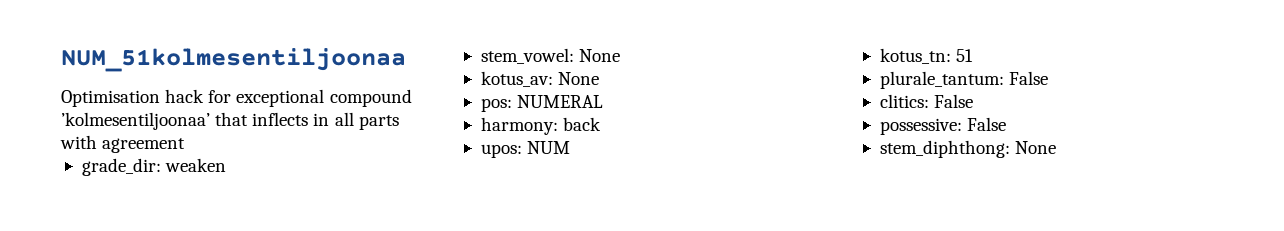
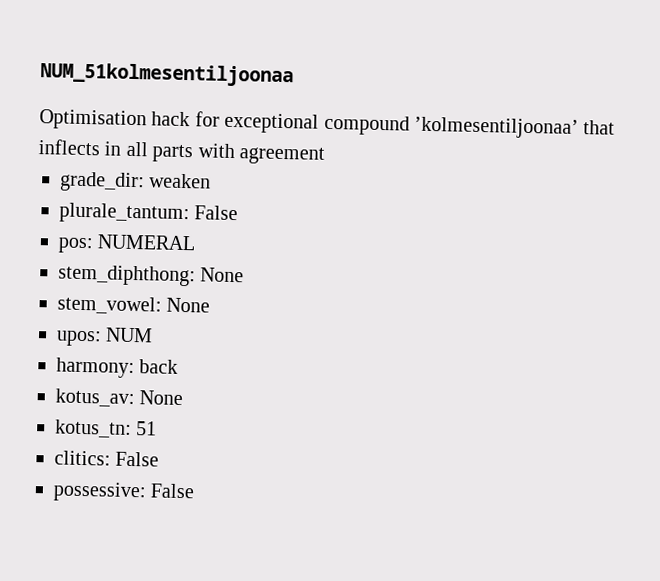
[480,48,621,64] [480,71,600,87] [480,95,604,112] [480,117,602,135] [480,141,571,158] stem_vowel: None // kotus_av: None // pos: NUMERAL // harmony: back // upos: NUM -> [59,202,239,225] [58,234,197,254] [58,264,245,287] [57,295,211,315] [56,327,154,347] [56,357,179,379] [55,388,184,408] plurale_tantum: False // pos: NUMERAL // stem_diphthong: None // stem_vowel: None // upos: NUM // harmony: back // kotus_av: None
[879,71,1049,89] // plurale_tantum: False -> (158, 428) none
[879,140,1057,158] // stem_diphthong: None -> (196, 491) none

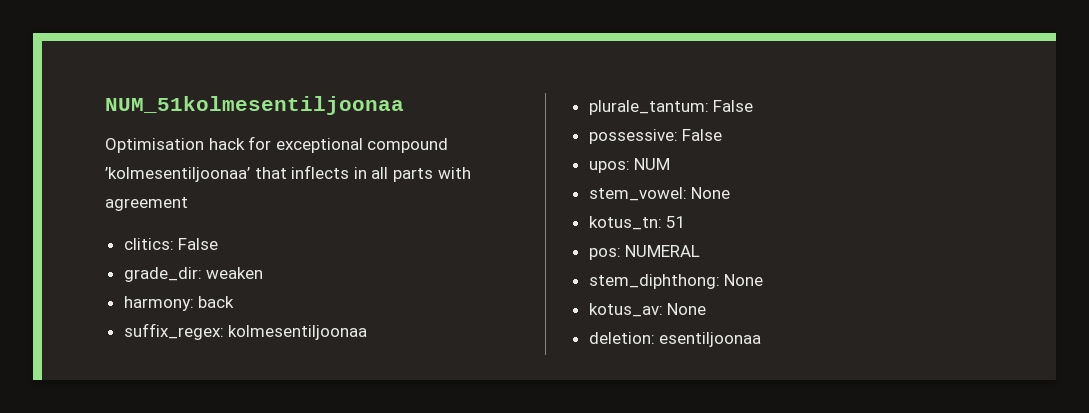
(325, 155) none -> [123,238,219,250] // clitics: False
[59,202,239,225] [58,234,197,254] [58,264,245,287] [57,295,211,315] [56,327,154,347] [56,357,179,379] [55,388,184,408] [54,419,158,439] [54,450,160,467] [53,481,196,503] plurale_tantum: False // pos: NUMERAL // stem_diphthong: None // stem_vowel: None // upos: NUM // harmony: back // kotus_av: None // kotus_tn: 51 // clitics: False // possessive: False -> [123,296,235,311] [123,323,368,340] [588,100,754,115] [588,129,723,144] [588,158,671,173] [588,187,731,201] [588,216,687,230] [588,245,701,260] [588,274,764,289] [588,303,707,317] [588,332,762,347] harmony: back // suffix_regex: kolmesentiljoonaa // plurale_tantum: False // possessive: False // upos: NUM // stem_vowel: None // kotus_tn: 51 // pos: NUMERAL // stem_diphthong: None // kotus_av: None // deletion: esentiljoonaa

